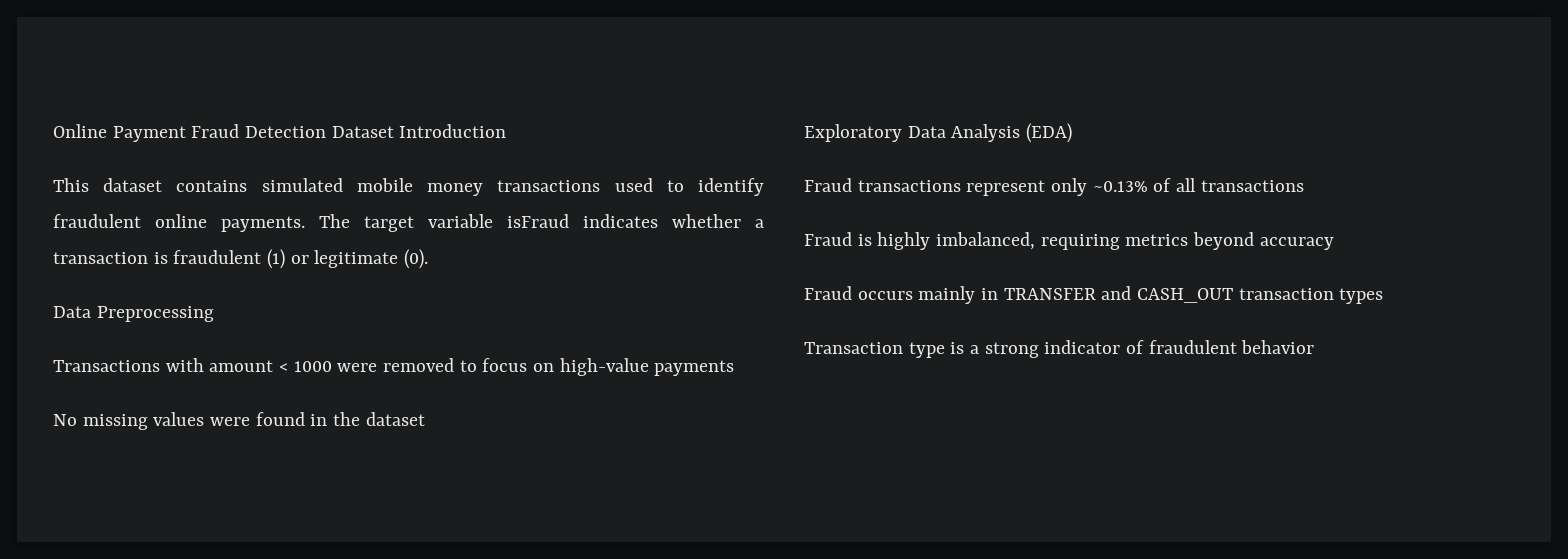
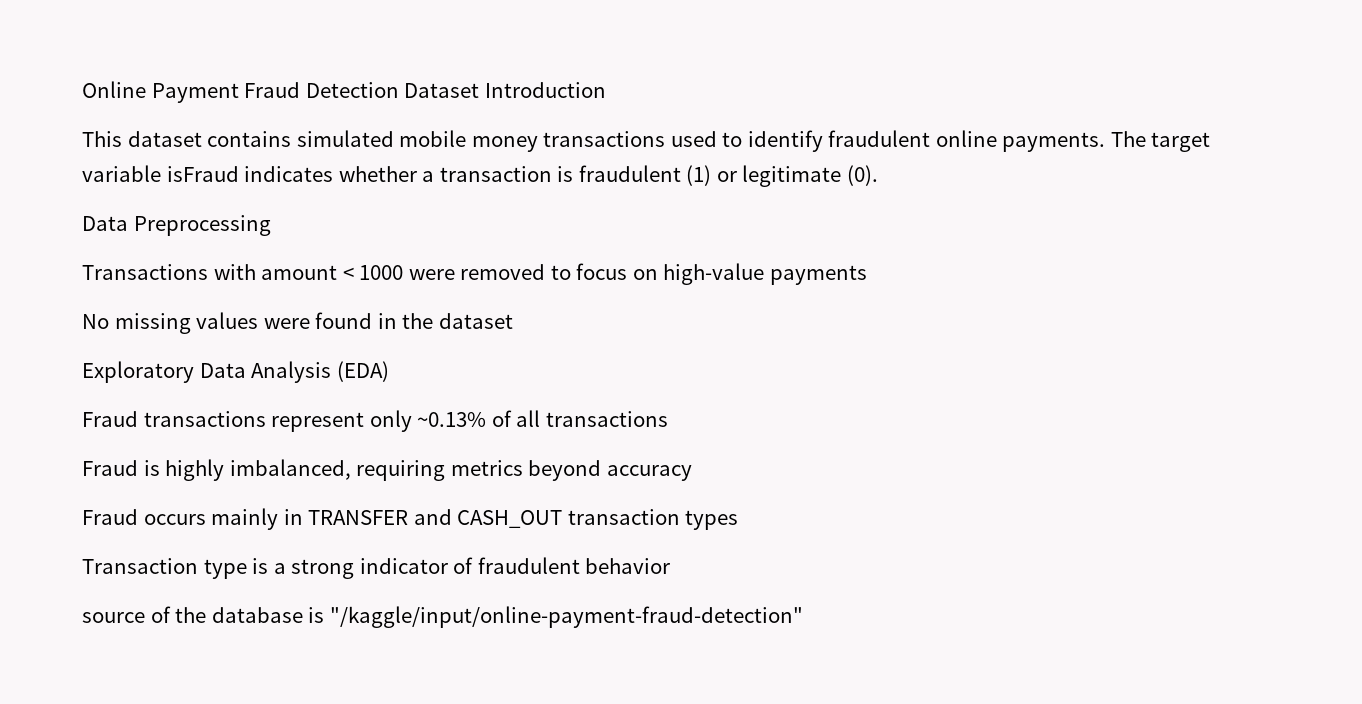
(1315, 347) none -> [82,606,803,628] // source of the database is "/kaggle/input/online-payment-fraud-detection"

